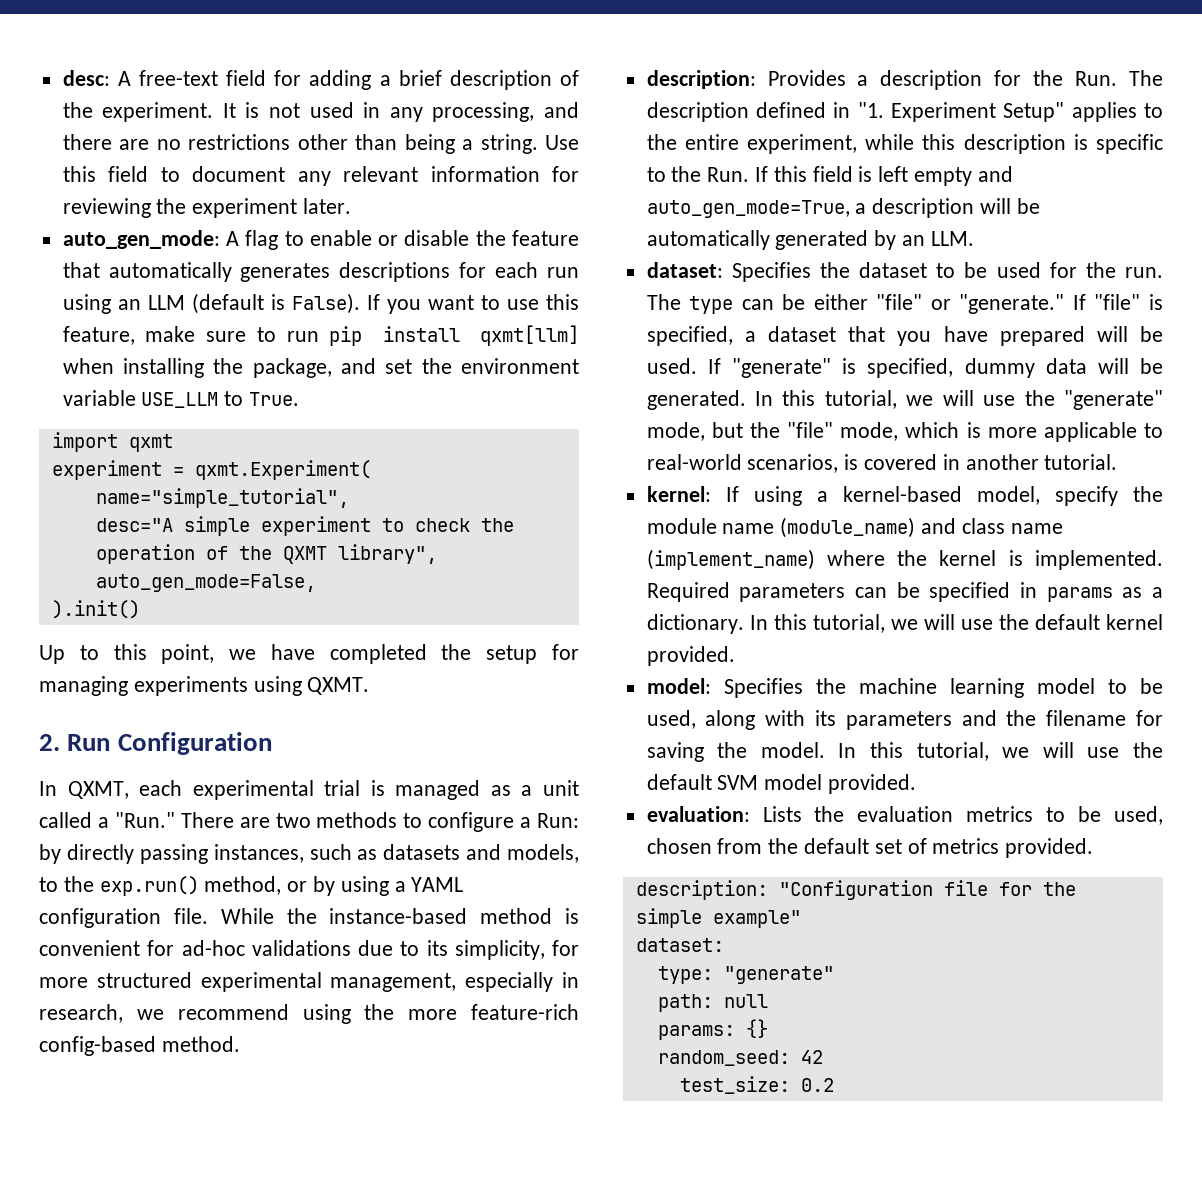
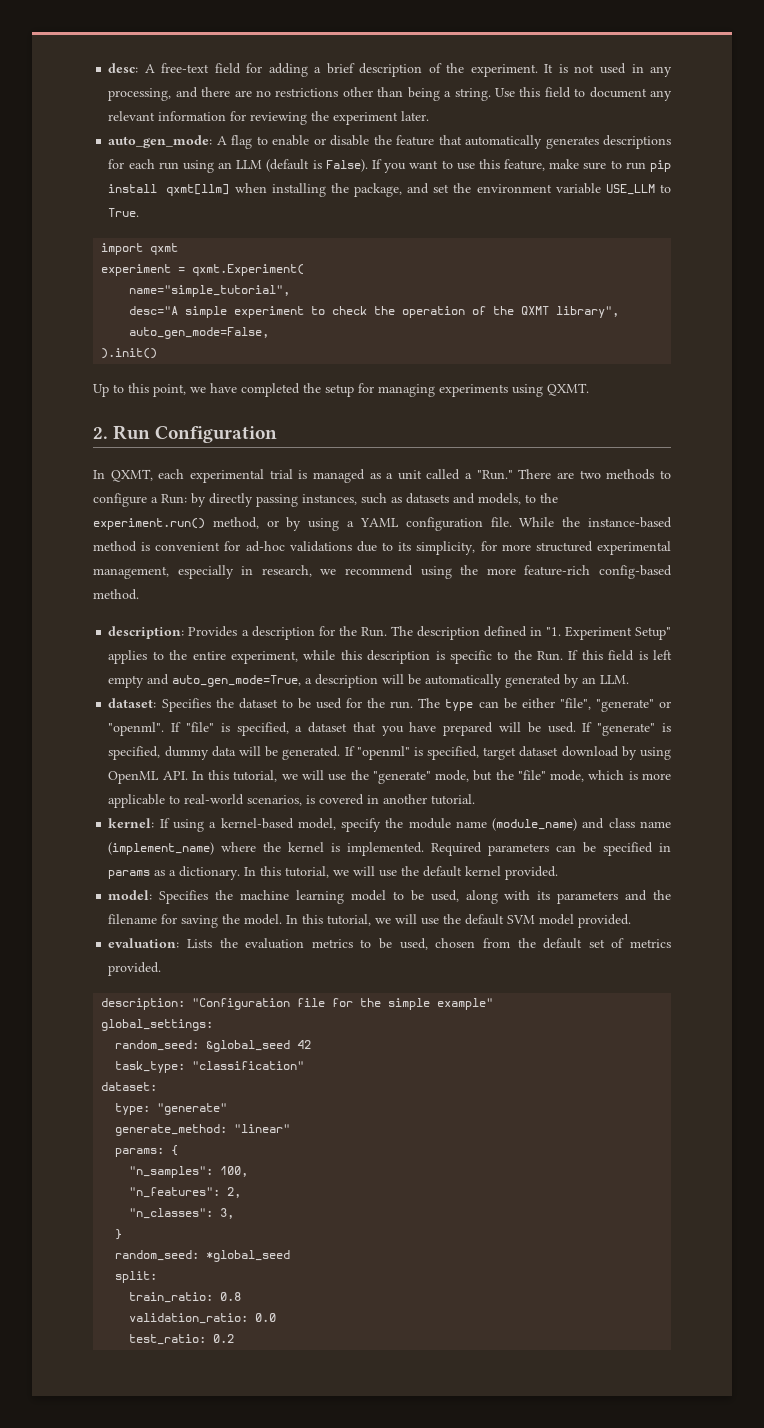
[99,876,199,896] exp.run() -> [93,518,205,530] experiment.run()
[876,294,1065,314] "file" or "generate." -> [559,698,672,712] [108,722,165,736] "file", "generate" or "openml".
(746, 400) none -> [344,746,672,760] [108,771,188,784] If "openml" is specified, target dataset download by using OpenML API.
(801, 919) none -> [101,1019,214,1031] [115,1040,312,1052] [115,1061,305,1073] // global_settings: // random_seed: &global_seed 42 // task_type: "classification"
[657,994,768,1012] path: null -> [115,1124,291,1136] generate_method: "linear"
[745,1019,768,1038] [657,1050,823,1066] [679,1076,790,1094] {} // random_seed: 42 // test_size: -> [171,1145,179,1156] [129,1166,249,1178] [129,1187,242,1198] [129,1208,235,1219] [115,1229,123,1240] [115,1250,291,1262] [115,1271,158,1283] [129,1292,242,1303] [129,1313,277,1324] [129,1334,207,1345] { // "n_samples": 100, // "n_features": 2, // "n_classes": 3, // } // random_seed: *global_seed // split: // train_ratio: 0.8 // validation_ratio: 0.0 // test_ratio:

